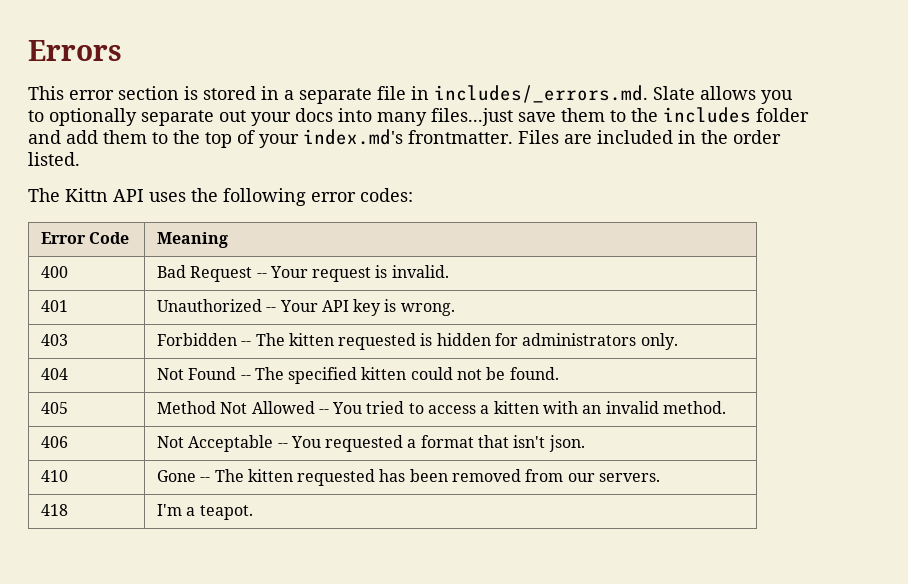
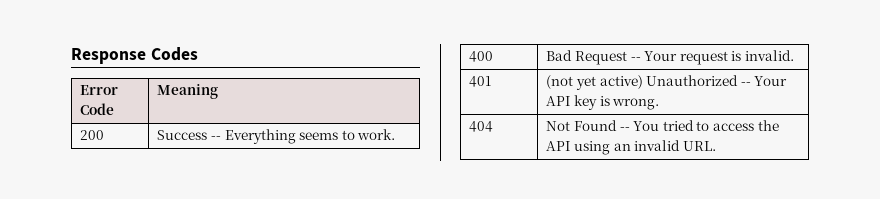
[28,40,122,61] [28,85,793,104] [28,107,809,126] [28,129,781,148] [28,152,80,166] [28,188,413,206] [40,232,130,244] [156,232,228,248] Errors // This error section is stored in a separate file in includes/_errors.md. Slate allows you to optionally separate out your docs into many files...just save them to the includes folder and add them to the top of your index.md's frontmatter. Files are included in the order listed. // The Kittn API uses the following error codes: // Error Code | Meaning -> [71,47,198,64] [80,85,119,95] [80,103,115,115] [157,84,219,99] [80,130,105,140] [157,129,396,144] Response Codes // Error Code | Meaning // 200 | Success -- Everything seems to work.
(68, 306) none -> [546,75,643,90] (not yet active)
[40,334,68,346] [156,333,678,350] [40,368,68,380] [156,367,559,384] [40,402,68,414] [156,401,727,414] [40,436,68,448] [156,435,585,452] [40,470,68,482] [156,469,661,486] [40,504,68,516] [156,504,253,520] 403 | Forbidden -- The kitten requested is hidden for administrators only. // 404 | Not Found -- The specified kitten could not be found. // 405 | Method Not Allowed -- You tried to access a kitten with an invalid method. // 406 | Not Acceptable -- You requested a format that isn't json. // 410 | Gone -- The kitten requested has been removed from our servers. // 418 | I'm a teapot. -> [469,121,494,132] [546,120,779,131] [546,140,716,155] 404 | Not Found -- You tried to access the API using an invalid URL.

